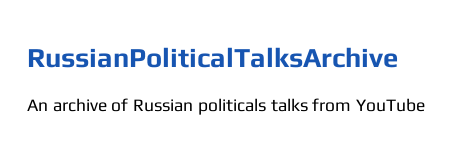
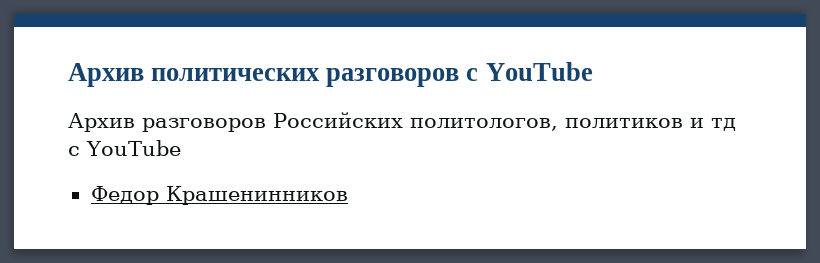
[27,47,398,68] [27,98,426,115] RussianPoliticalTalksArchive // An archive of Russian politicals talks from YouTube -> [68,62,593,87] [68,112,736,132] [68,140,181,156] [90,186,348,205] Архив политических разговоров с YouTube // Архив разговоров Российских политологов, политиков и тд с YouTube // Федор Крашенинников

